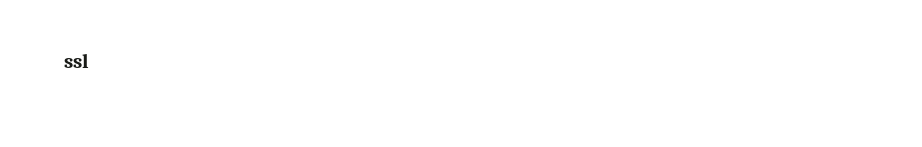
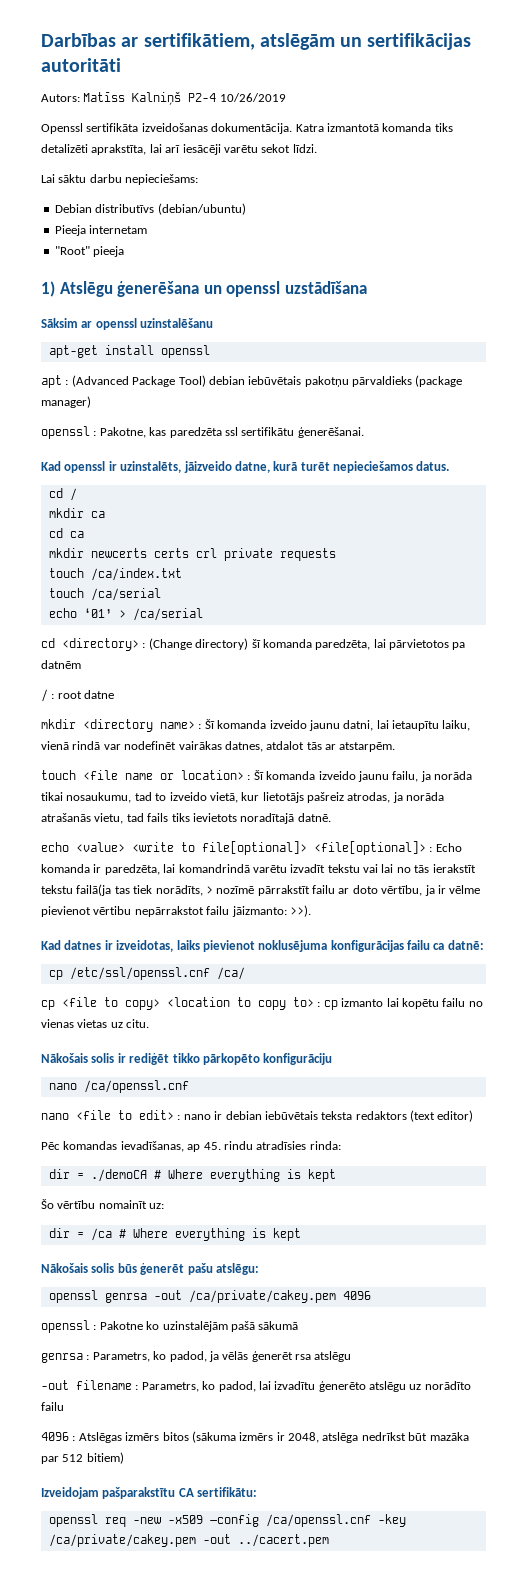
[64,53,89,68] ssl -> [41,33,472,50] [41,58,121,72] [41,92,286,105] [41,123,453,134] [41,144,317,155] [41,174,199,185] [54,203,246,215] [54,225,148,236] [54,246,125,257] [41,281,367,297] [41,318,214,330] [48,345,210,358] [41,375,463,388] [41,396,91,408] [41,426,364,439] [41,461,450,473] [48,488,77,501] [48,508,105,518] [48,528,84,538] [48,548,336,561] [48,568,182,581] [48,588,161,601] [48,608,203,621] [41,638,466,651] [41,660,81,669] [41,689,115,702] [41,719,471,732] [41,741,396,752] [41,770,472,782] [41,792,445,803] [41,813,331,824] [41,841,462,855] [41,864,476,875] [41,884,481,896] [41,905,311,917] [41,940,484,952] [48,967,245,980] [41,997,483,1010] [41,1019,150,1028] [41,1053,333,1065] [48,1080,189,1093] [41,1110,474,1122] [41,1141,341,1152] [48,1169,336,1182] [41,1199,165,1209] [48,1228,301,1241] [41,1263,259,1275] [48,1290,371,1303] [41,1320,299,1333] [41,1351,352,1363] [41,1380,471,1392] [41,1402,64,1411] [41,1431,469,1443] [41,1452,124,1464] [41,1487,258,1499] [48,1514,406,1527] [48,1534,329,1547] Darbības ar sertifikātiem, atslēgām un sertifikācijas autoritāti // Autors: Matīss Kalniņš P2-4 10/26/2019 // Openssl sertifikāta izveidošanas dokumentācija. Katra izmantotā komanda tiks detalizēti aprakstīta, lai arī iesācēji varētu sekot līdzi. // Lai sāktu darbu nepieciešams: // Debian distributīvs (debian/ubuntu) // Pieeja internetam // "Root" pieeja // 1) Atslēgu ģenerēšana un openssl uzstādīšana // Sāksim ar openssl uzinstalēšanu // apt-get install openssl // apt : (Advanced Package Tool) debian iebūvētais pakotņu pārvaldieks (package manager) // openssl : Pakotne, kas paredzēta ssl sertifikātu ģenerēšanai. // Kad openssl ir uzinstalēts, jāizveido datne, kurā turēt nepieciešamos datus. // cd / // mkdir ca // cd ca // mkdir newcerts certs crl private requests // touch /ca/index.txt // touch /ca/serial // echo ‘01’ > /ca/serial // cd <directory> : (Change directory) šī komanda paredzēta, lai pārvietotos pa datnēm // / : root datne // mkdir <directory name> : Šī komanda izveido jaunu datni, lai ietaupītu laiku, vienā rindā var nodefinēt vairākas datnes, atdalot tās ar atstarpēm. // touch <file name or location> : Šī komanda izveido jaunu failu, ja norāda tikai nosaukumu, tad to izveido vietā, kur lietotājs pašreiz atrodas, ja norāda atrašanās vietu, tad fails tiks ievietots noradītajā datnē. // echo <value> <write to file[optional]> <file[optional]> : Echo komanda ir paredzēta, lai komandrindā varētu izvadīt tekstu vai lai no tās ierakstīt tekstu failā(ja tas tiek norādīts, > nozīmē pārrakstīt failu ar doto vērtību, ja ir vēlme pievienot vērtibu nepārrakstot failu jāizmanto: >>). // Kad datnes ir izveidotas, laiks pievienot noklusējuma konfigurācijas failu ca datnē: // cp /etc/ssl/openssl.cnf /ca/ // cp <file to copy> <location to copy to> : cp izmanto lai kopētu failu no vienas vietas uz citu. // Nākošais solis ir rediģēt tikko pārkopēto konfigurāciju // nano /ca/openssl.cnf // nano <file to edit> : nano ir debian iebūvētais teksta redaktors (text editor) // Pēc komandas ievadīšanas, ap 45. rindu atradīsies rinda: // dir = ./demoCA # Where everything is kept // Šo vērtību nomainīt uz: // dir = /ca # Where everything is kept // Nākošais solis būs ģenerēt pašu atslēgu: // openssl genrsa -out /ca/private/cakey.pem 4096 // openssl : Pakotne ko uzinstalējām pašā sākumā // genrsa : Parametrs, ko padod, ja vēlās ģenerēt rsa atslēgu // -out filename : Parametrs, ko padod, lai izvadītu ģenerēto atslēgu uz norādīto failu // 4096 : Atslēgas izmērs bitos (sākuma izmērs ir 2048, atslēga nedrīkst būt mazāka par 512 bitiem) // Izveidojam pašparakstītu CA sertifikātu: // openssl req -new -x509 –config /ca/openssl.cnf -key /ca/private/cakey.pem -out ../cacert.pem

